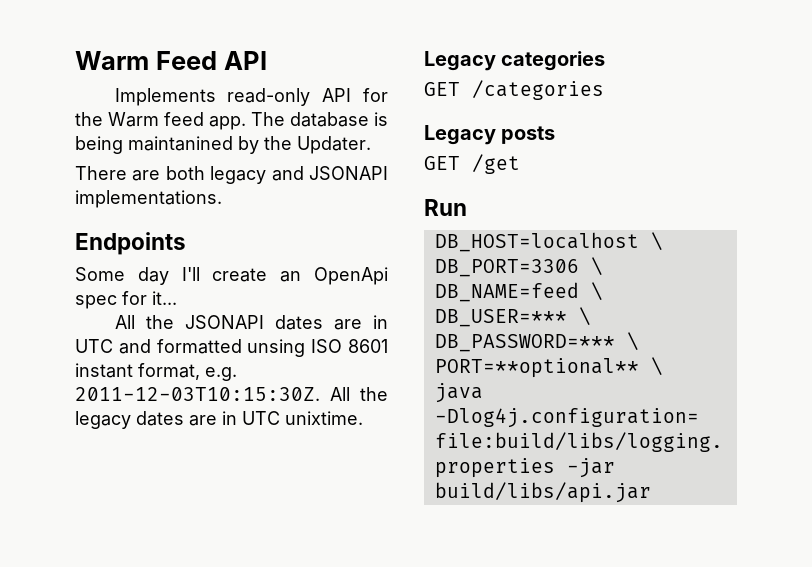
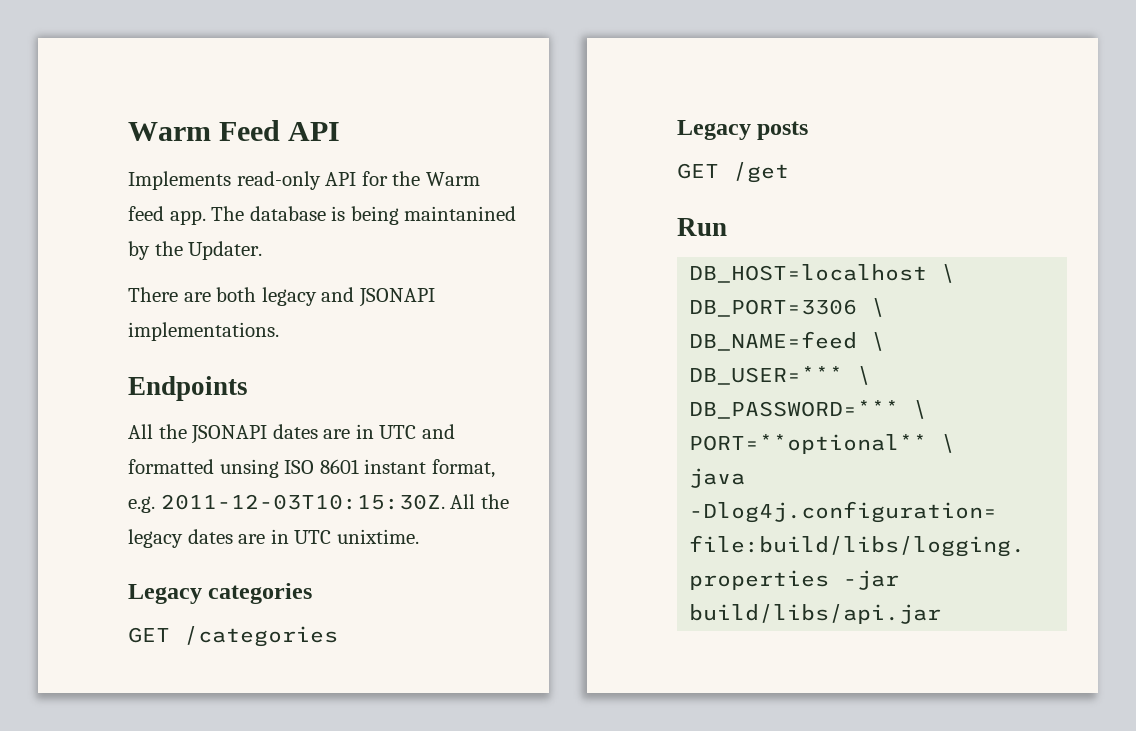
[75,267,388,285] [75,291,177,309] // Some day I'll create an OpenApi spec for it... -> (248, 388) none

